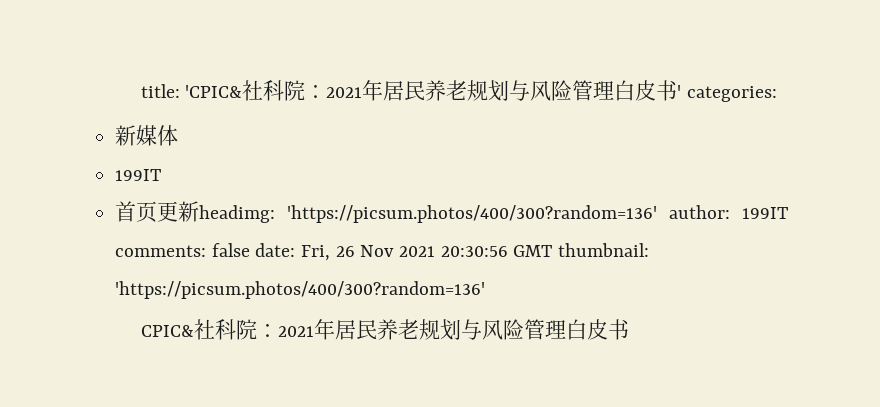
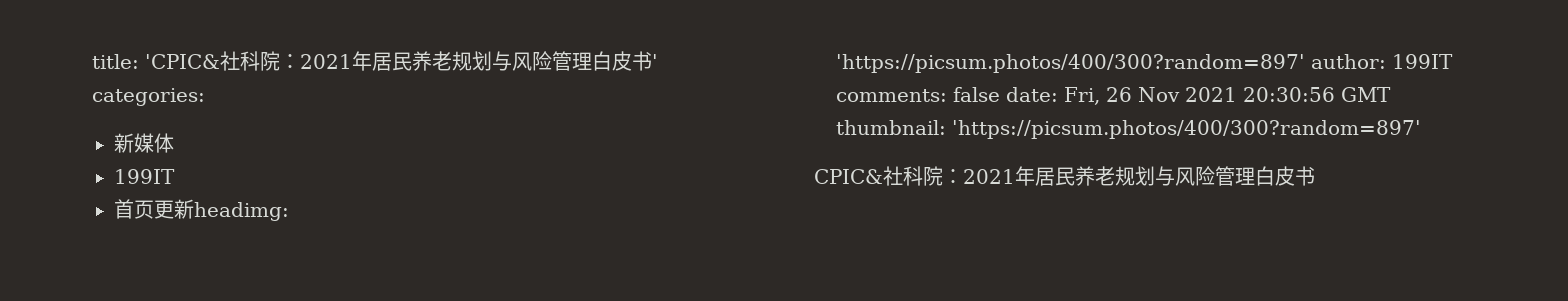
[287,205,658,223] 'https://picsum.photos/400/300?random=136' -> [836,54,1305,73] 'https://picsum.photos/400/300?random=897'
[115,281,486,299] 'https://picsum.photos/400/300?random=136' -> [952,120,1421,139] 'https://picsum.photos/400/300?random=897'

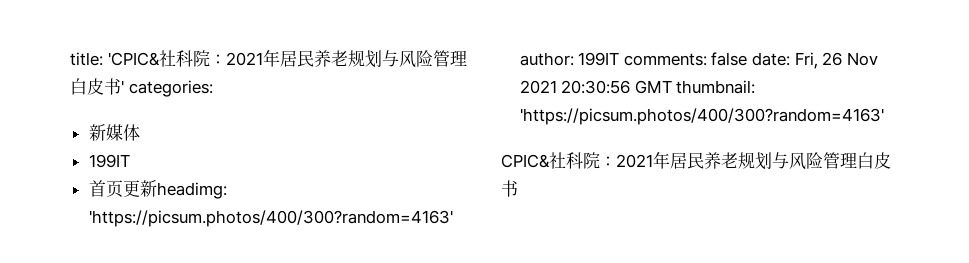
[836,54,1305,73] 'https://picsum.photos/400/300?random=897' -> [88,210,453,227] 'https://picsum.photos/400/300?random=4163'
[952,120,1421,139] 'https://picsum.photos/400/300?random=897' -> [519,108,884,125] 'https://picsum.photos/400/300?random=4163'

